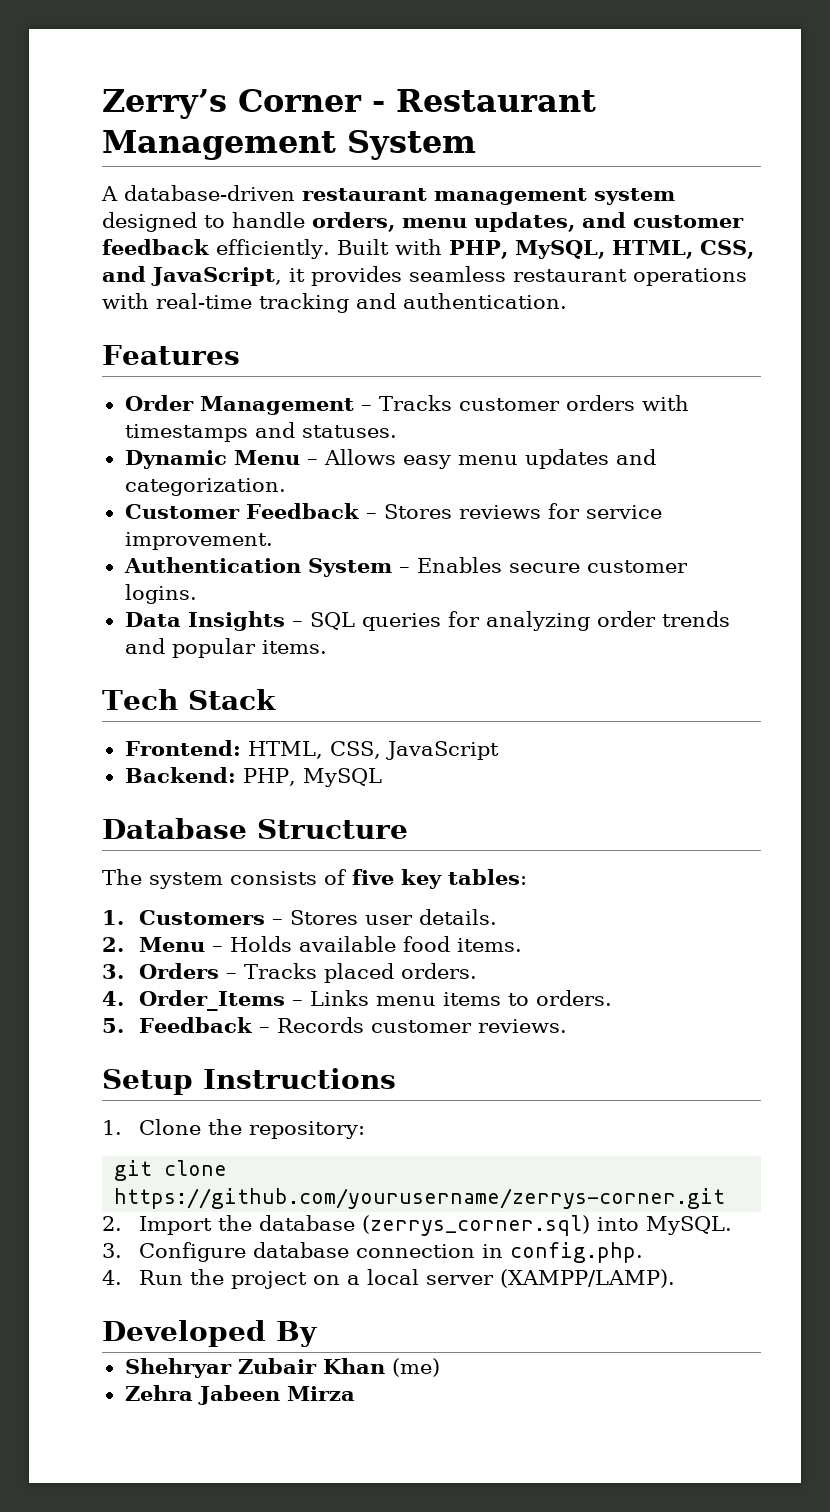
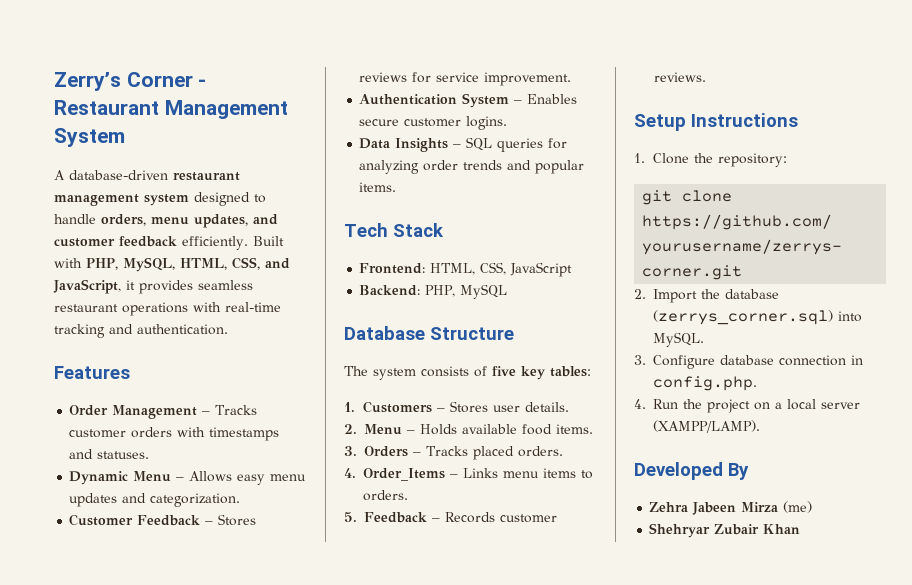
(317, 1334) none -> [649,501,813,515] // Zehra Jabeen Mirza (me)
[391,1358,440,1377] [124,1385,355,1405] (me) // Zehra Jabeen Mirza -> (801, 529) none

